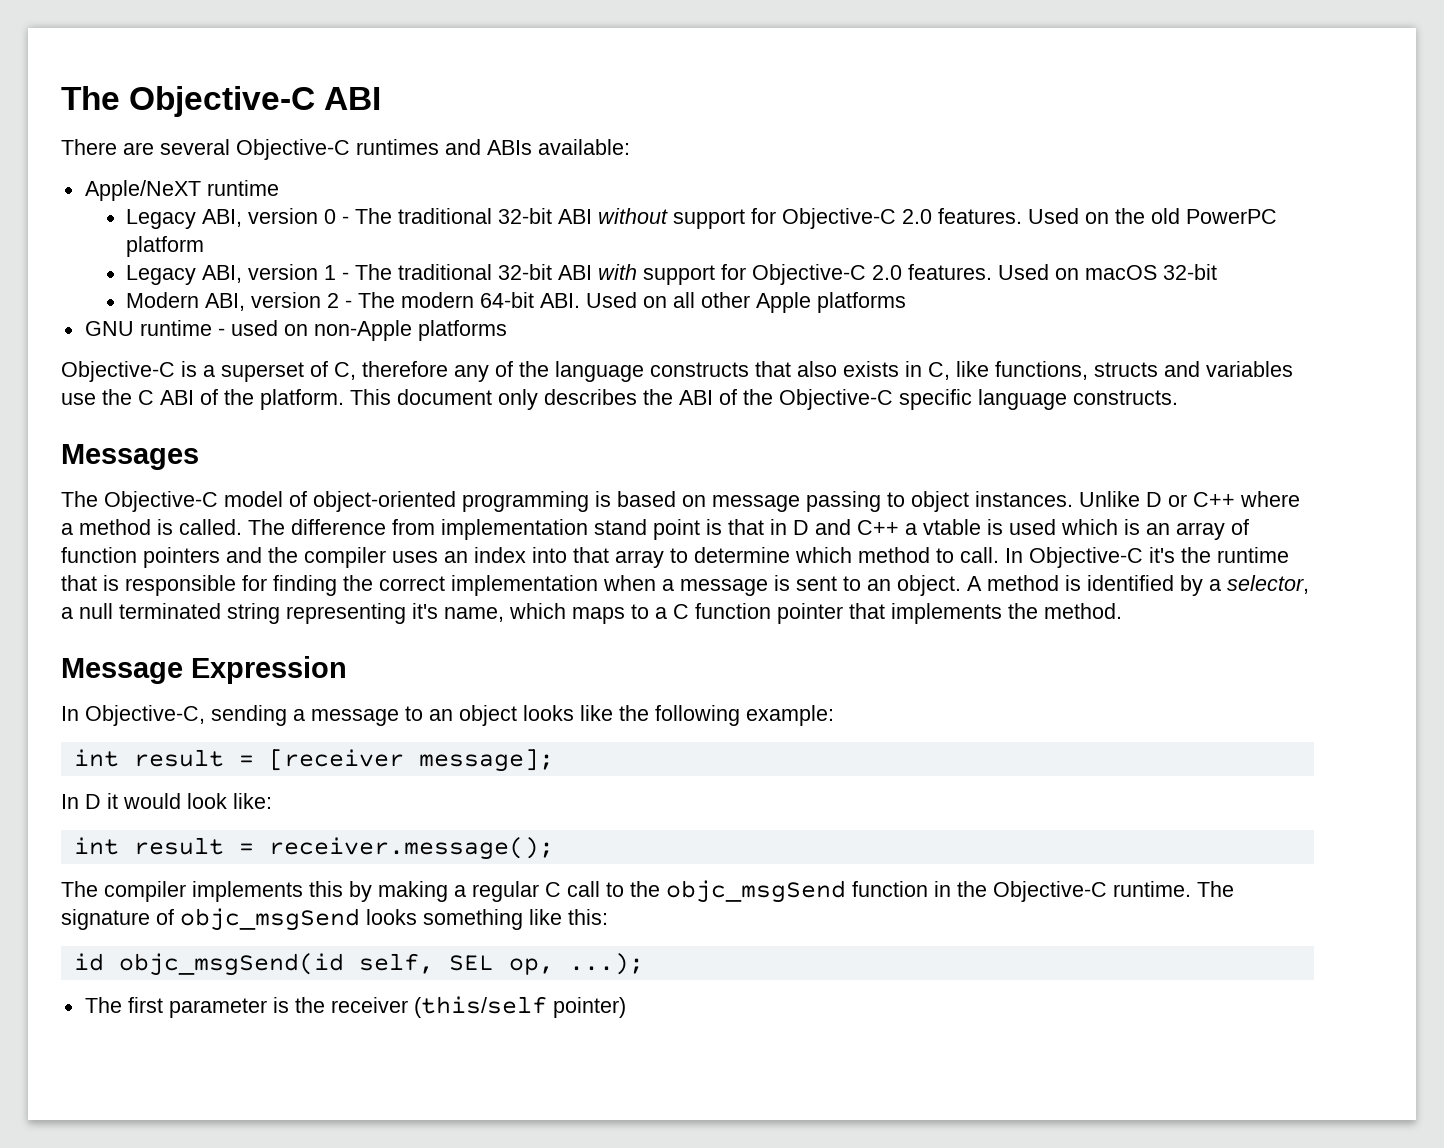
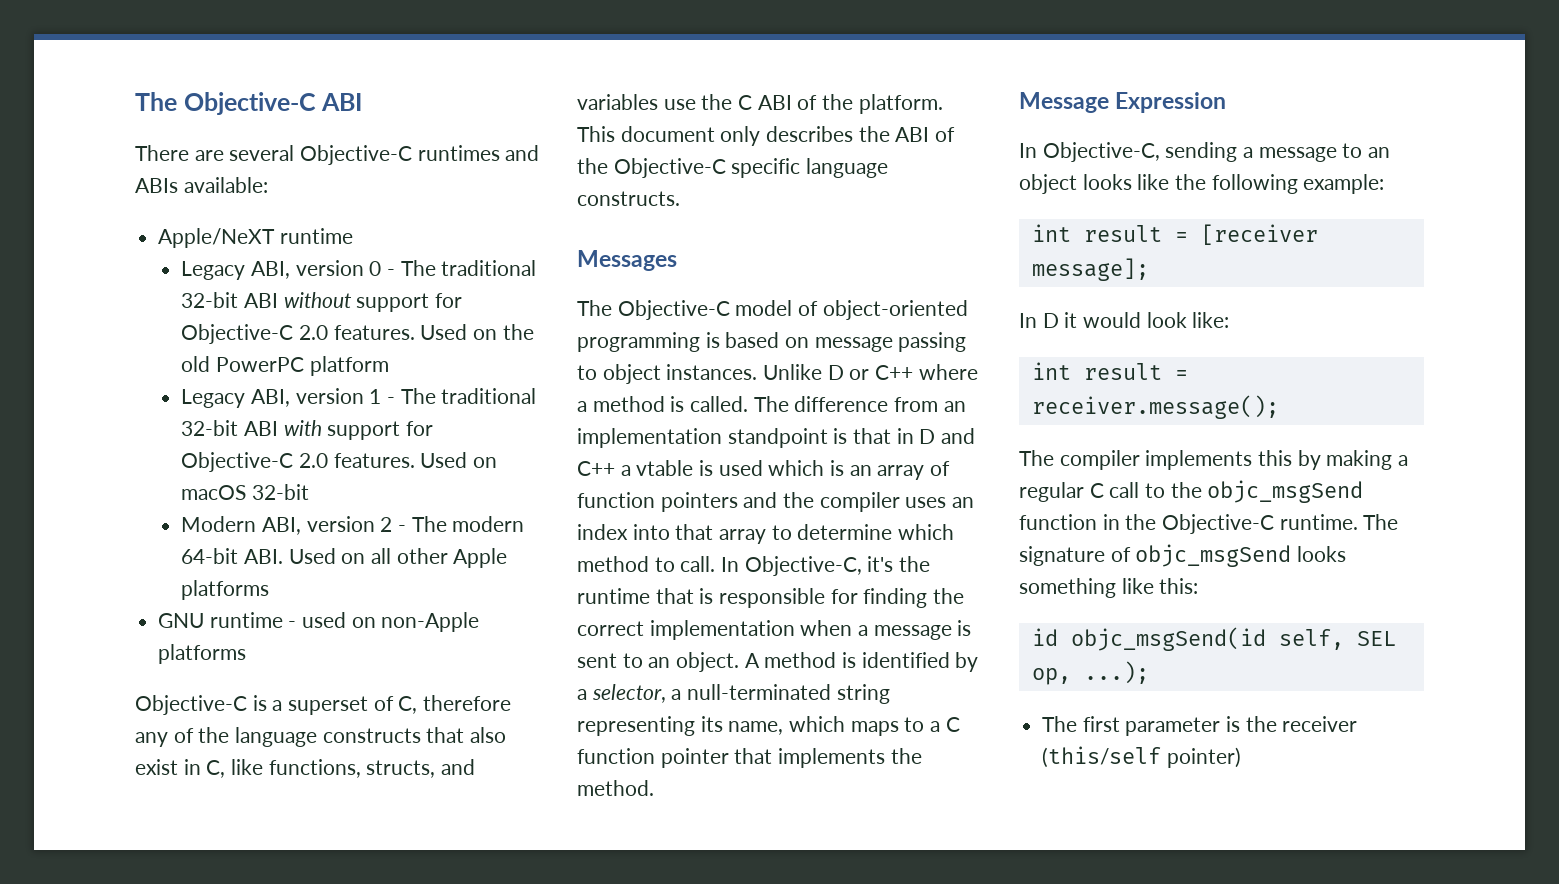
[843,361,899,377] exists -> [135,759,178,775] exist
[1094,362,1158,377] structs -> [366,760,436,778] structs,
[441,519,700,540] implementation stand point -> [943,401,966,412] [577,428,828,448] an implementation standpoint
[1029,547,1143,568] Objective-C -> [744,556,862,576] Objective-C,
[79,603,221,619] null terminated -> [687,684,832,700] null-terminated
[412,603,438,619] it's -> [700,716,723,732] its

